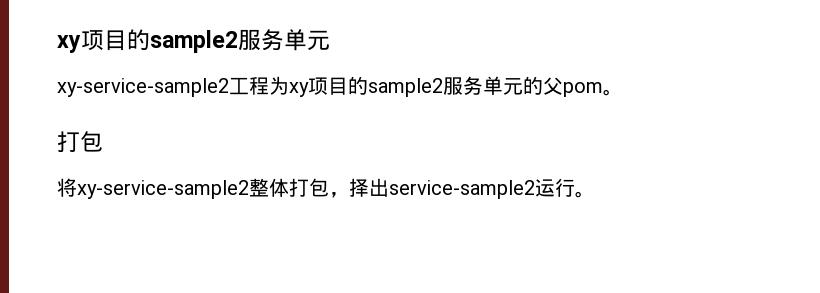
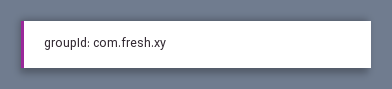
[57,29,330,53] [57,76,623,97] [57,131,103,153] [57,178,595,199] xy项目的sample2服务单元 // xy-service-sample2工程为xy项目的sample2服务单元的父pom。 // 打包 // 将xy-service-sample2整体打包，择出service-sample2运行。 -> [44,37,167,50] groupId: com.fresh.xy

